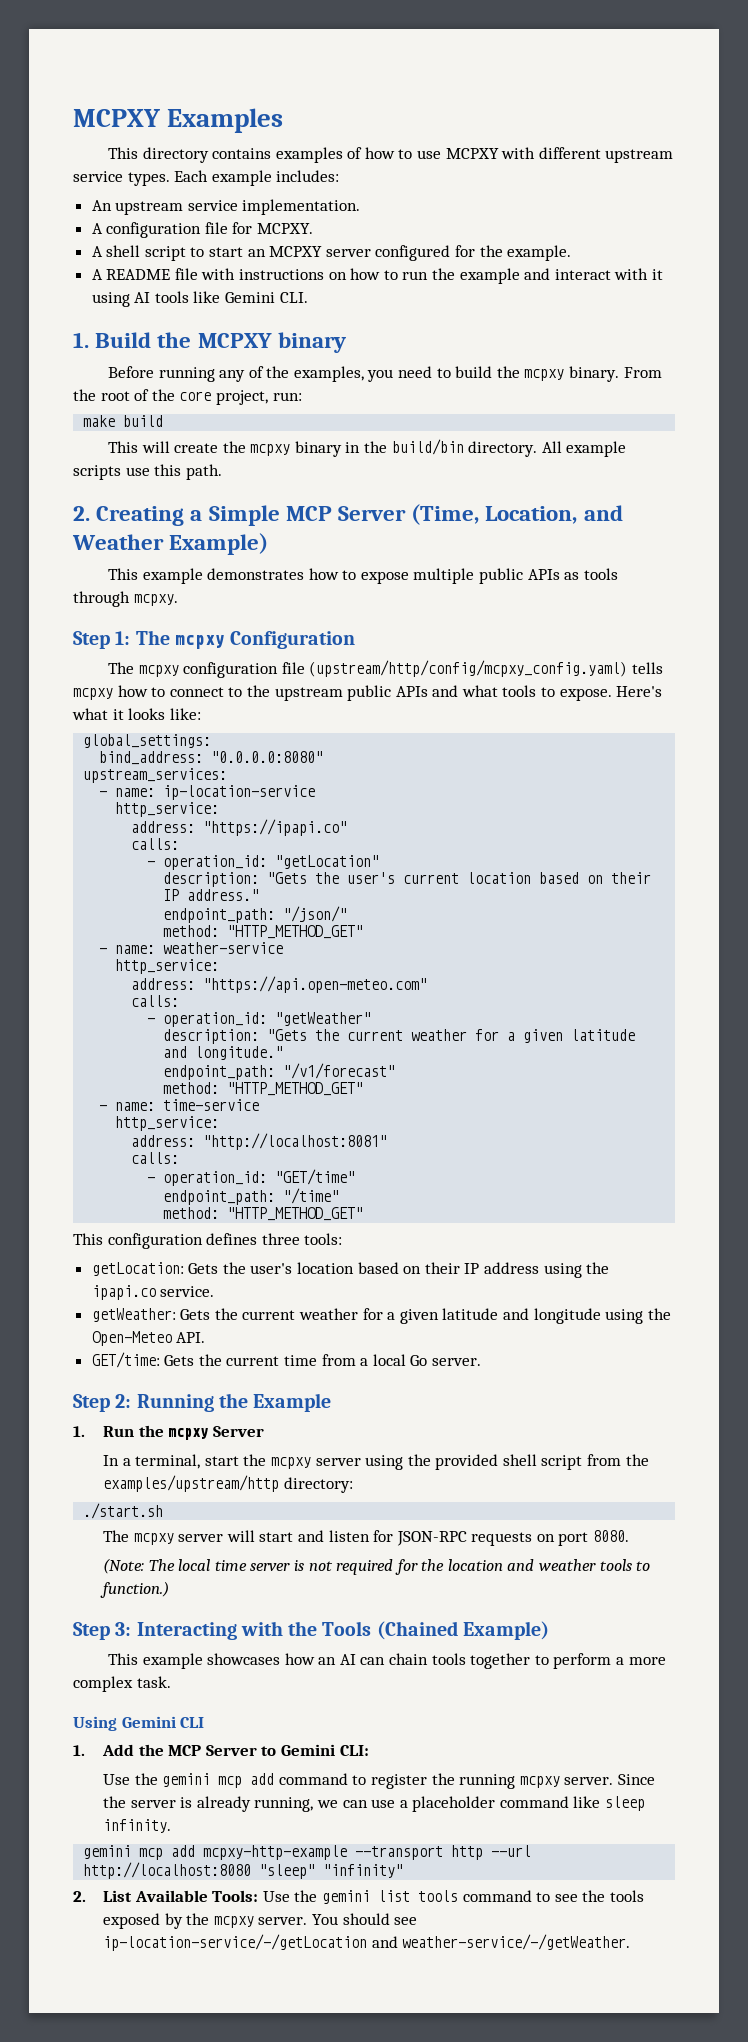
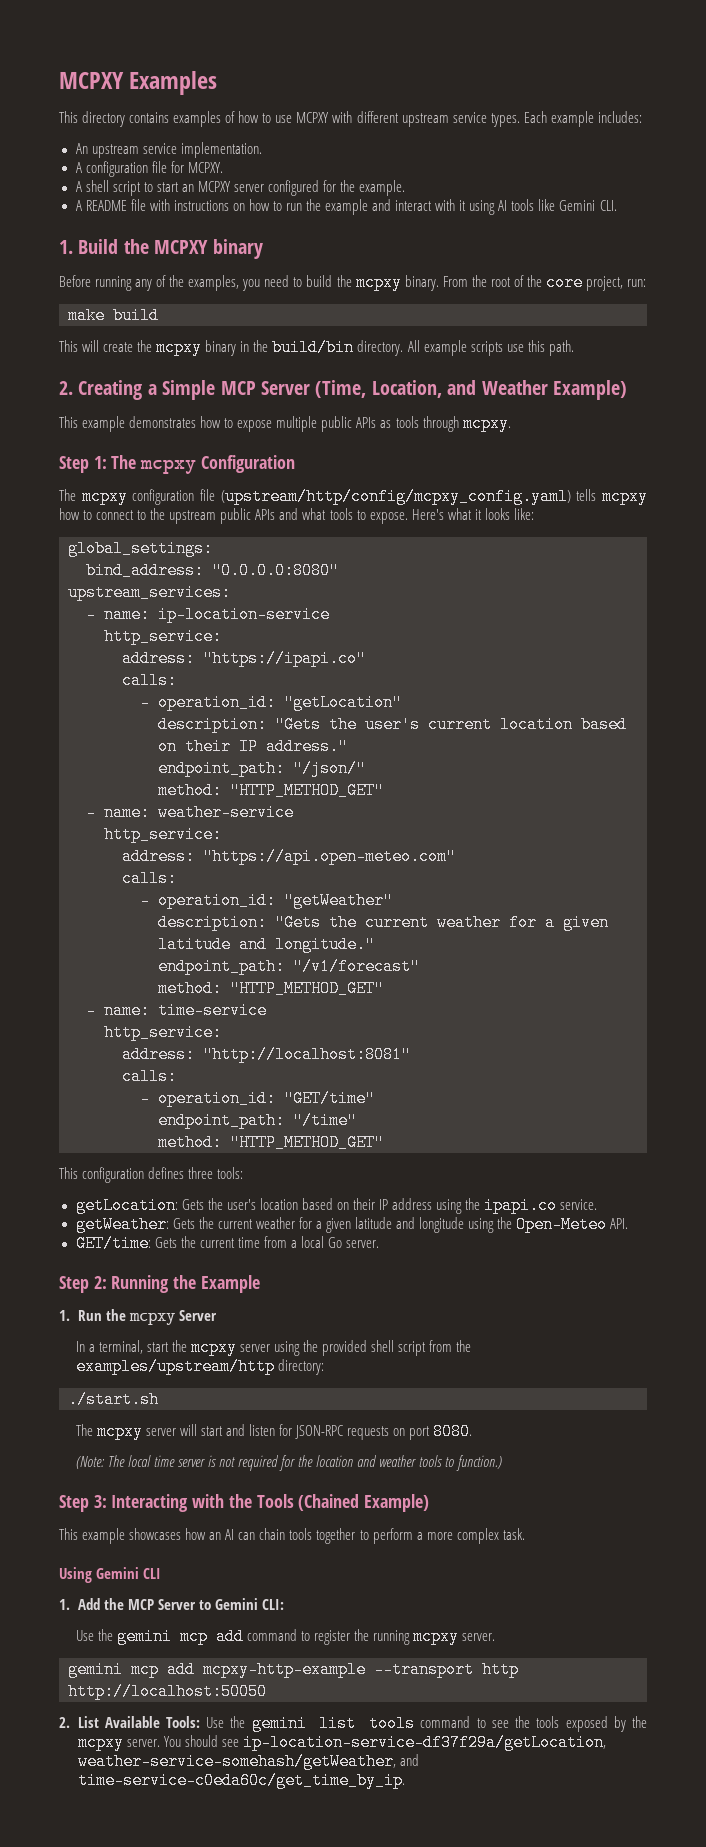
[617,1774,655,1785] [102,1796,646,1812] [102,1819,171,1833] Since the server is already running, we can use a placeholder command like sleep infinity. -> (496, 1637) none
[491,1845,532,1857] [83,1862,404,1879] --url http://localhost:8080 "sleep" "infinity" -> [68,1683,267,1700] http://localhost:50050
[102,1934,631,1951] ip-location-service/-/getLocation and weather-service/-/getWeather. -> [242,1734,606,1751] [77,1753,419,1770] [77,1772,405,1789] ip-location-service-df37f29a/getLocation, weather-service-somehash/getWeather, and time-service-c0eda60c/get_time_by_ip.

